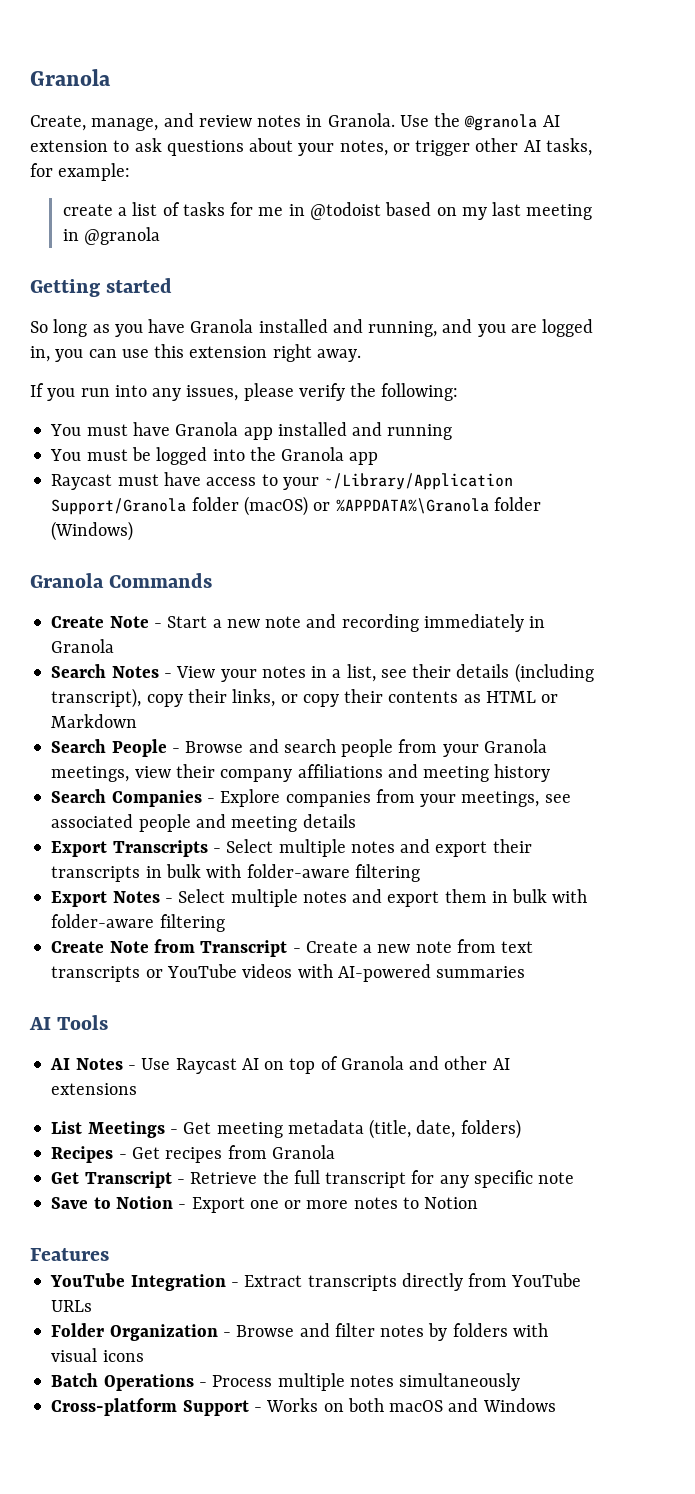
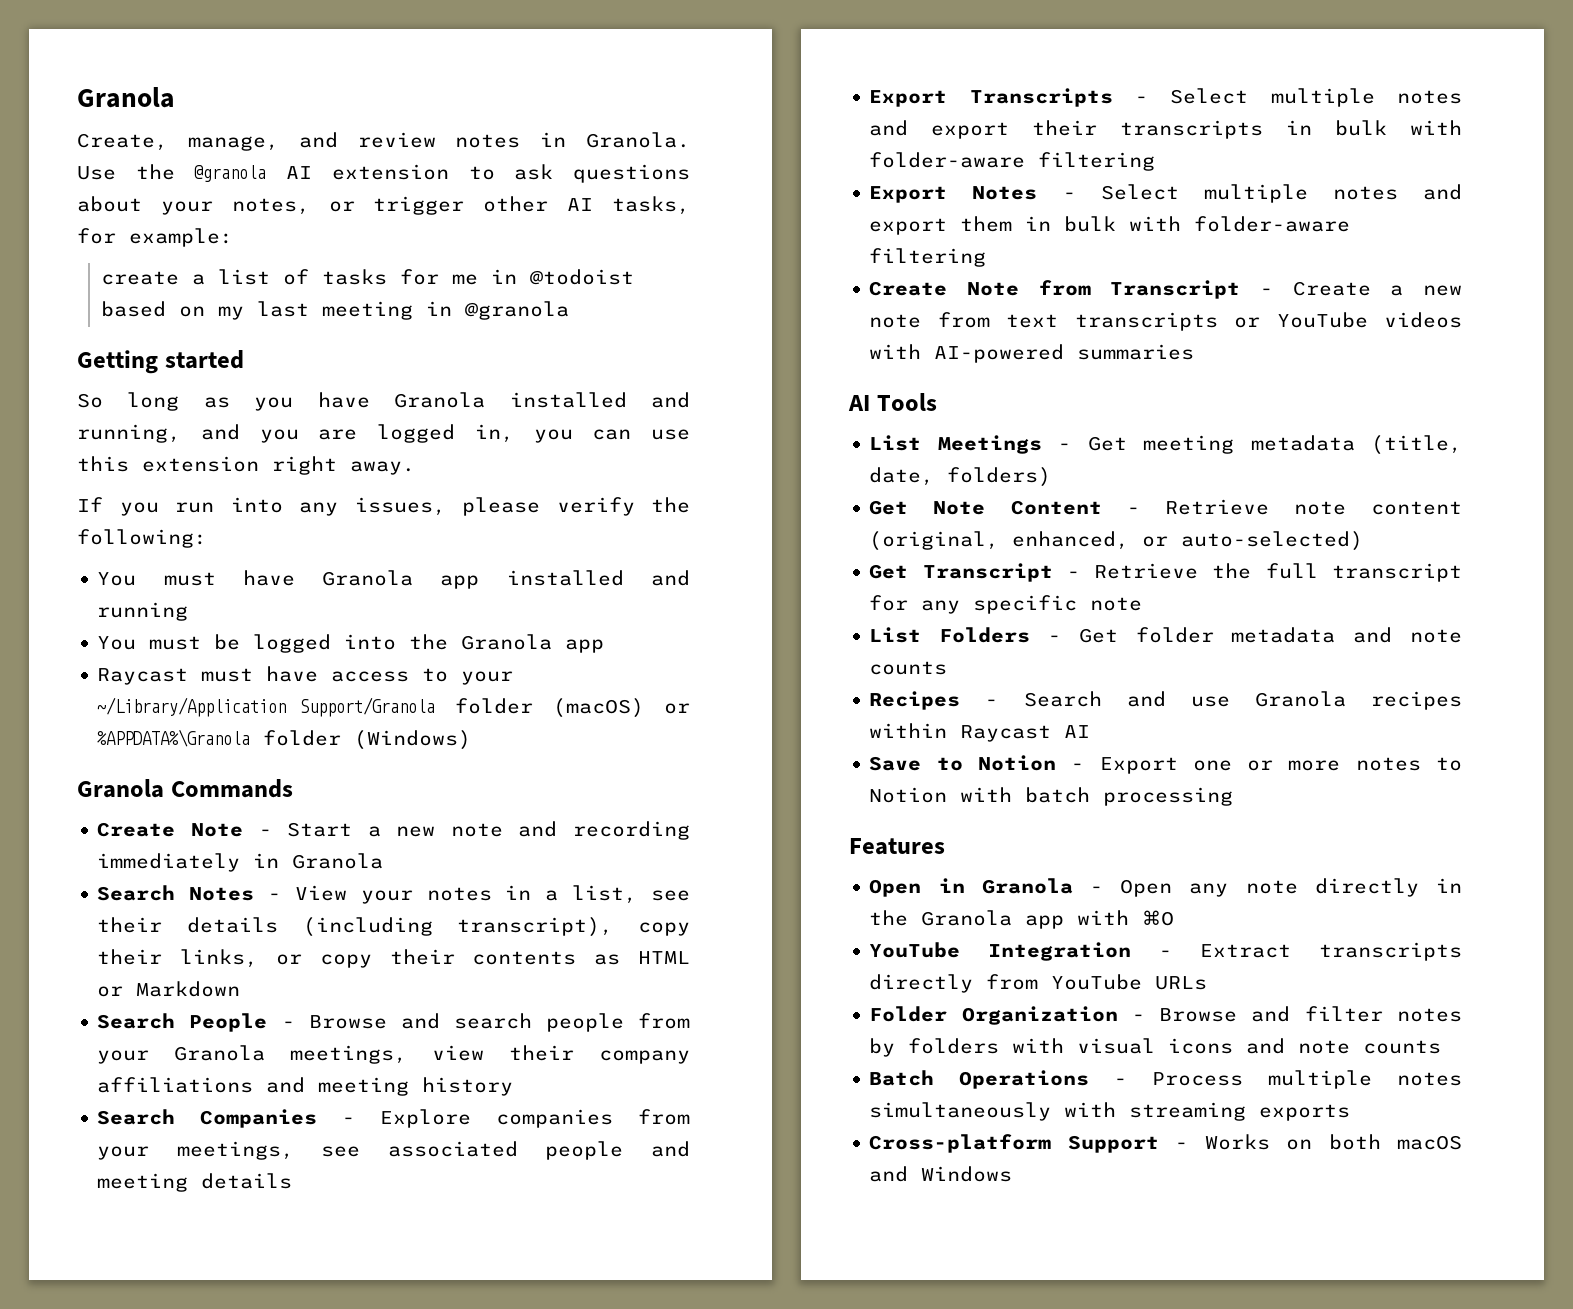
[50,1056,510,1074] [51,1083,138,1095] // AI Notes - Use Raycast AI on top of Granola and other AI extensions -> (937, 402) none
[51,1145,335,1163] Recipes - Get recipes from Granola -> [869,499,1462,515] [869,531,1364,551] Get Note Content - Retrieve note content (original, enhanced, or auto-selected)
(575, 1178) none -> [869,627,1462,643] [869,661,948,675] [869,691,1462,710] [869,723,1091,742] // List Folders - Get folder metadata and note counts // Recipes - Search and use Granola recipes within Raycast AI
[30,1248,109,1261] // Features -> [960,787,1234,806] [849,838,945,855] [869,878,1462,897] [869,910,1175,929] with batch processing // Features // Open in Granola - Open any note directly in the Granola app with ⌘O
(144, 1356) none -> [1246,1038,1442,1054] and note counts
(521, 1382) none -> [1064,1102,1351,1121] with streaming exports

